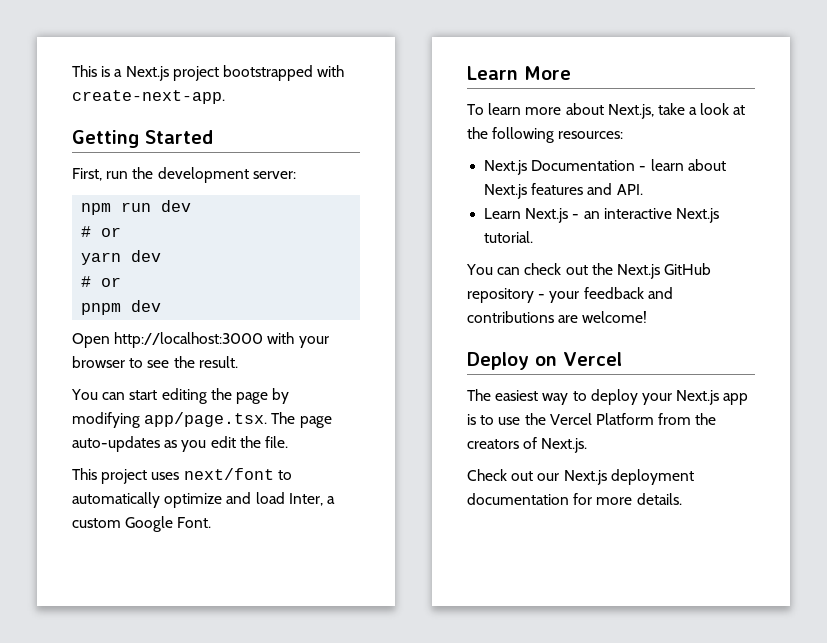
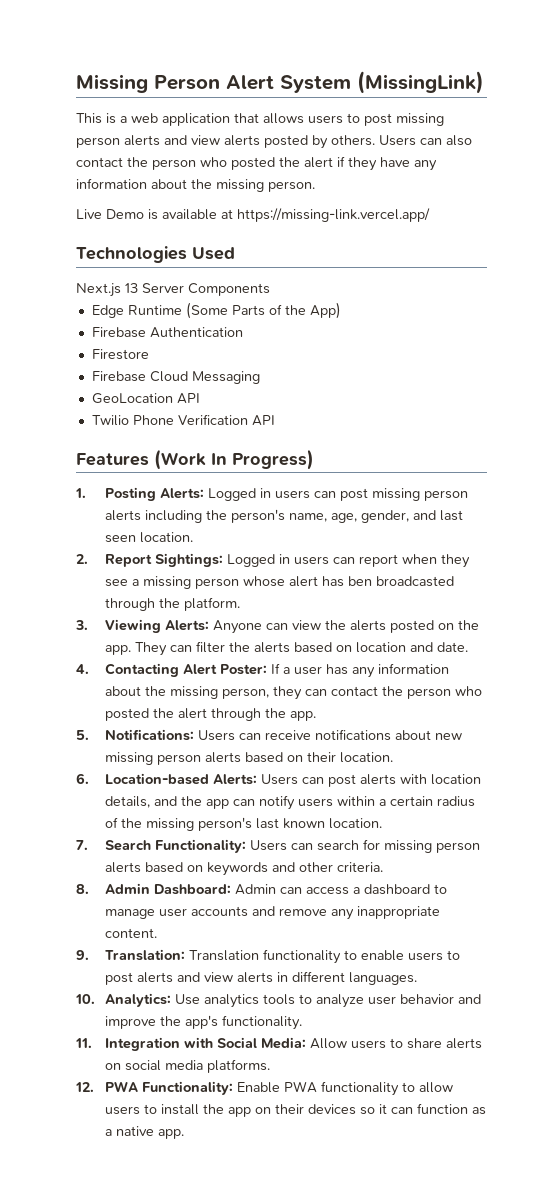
[72,65,345,81] [72,90,225,104] [72,130,213,148] [72,167,296,183] [81,200,192,215] [81,226,122,237] [81,250,162,265] [81,276,122,287] [81,300,162,315] [72,332,329,348] [72,356,238,368] [71,388,290,404] [72,412,332,428] [72,436,288,452] [72,468,292,484] [72,492,335,508] [72,516,212,532] [467,66,571,80] [467,103,746,119] [467,127,624,143] [484,159,726,175] [484,183,643,199] [484,208,719,223] [484,231,534,243] [466,263,712,279] [467,287,673,303] [467,311,648,323] [467,352,622,370] [467,389,749,405] [467,413,717,425] [467,437,588,453] [467,469,694,485] [467,493,682,505] This is a Next.js project bootstrapped with create-next-app. // Getting Started // First, run the development server: // npm run dev // # or // yarn dev // # or // pnpm dev // Open http://localhost:3000 with your browser to see the result. // You can start editing the page by modifying app/page.tsx. The page auto-updates as you edit the file. // This project uses next/font to automatically optimize and load Inter, a custom Google Font. // Learn More // To learn more about Next.js, take a look at the following resources: // Next.js Documentation - learn about Next.js features and API. // Learn Next.js - an interactive Next.js tutorial. // You can check out the Next.js GitHub repository - your feedback and contributions are welcome! // Deploy on Vercel // The easiest way to deploy your Next.js app is to use the Vercel Platform from the creators of Next.js. // Check out our Next.js deployment documentation for more details. -> [76,71,484,94] [76,113,444,126] [76,135,472,149] [76,156,437,171] [76,178,315,192] [76,208,430,222] [76,246,235,263] [76,283,270,297] [91,302,341,319] [91,327,243,338] [91,349,149,360] [91,371,260,384] [91,393,200,404] [91,414,275,426] [76,449,314,470] [75,487,468,501] [104,509,463,523] [104,532,193,543] [76,553,470,568] [104,576,454,589] [104,597,240,611] [75,619,479,634] [104,641,468,656] [76,663,449,678] [104,686,482,700] [104,708,316,721] [76,729,462,741] [104,752,393,765] [76,773,481,787] [104,795,475,810] [104,817,382,831] [76,839,480,853] [104,862,383,876] [76,883,447,895] [104,906,440,920] [104,928,157,938] [76,949,460,964] [104,971,417,985] [75,993,481,1008] [104,1015,302,1030] [75,1037,482,1051] [104,1059,270,1073] [75,1081,453,1096] [104,1103,486,1117] [104,1126,184,1139] Missing Person Alert System (MissingLink) // This is a web application that allows users to post missing person alerts and view alerts posted by others. Users can also contact the person who posted the alert if they have any information about the missing person. // Live Demo is available at https://missing-link.vercel.app/ // Technologies Used // Next.js 13 Server Components // Edge Runtime (Some Parts of the App) // Firebase Authentication // Firestore // Firebase Cloud Messaging // GeoLocation API // Twilio Phone Verification API // Features (Work In Progress) // 1. Posting Alerts: Logged in users can post missing person alerts including the person's name, age, gender, and last seen location. // 2. Report Sightings: Logged in users can report when they see a missing person whose alert has ben broadcasted through the platform. // 3. Viewing Alerts: Anyone can view the alerts posted on the app. They can filter the alerts based on location and date. // 4. Contacting Alert Poster: If a user has any information about the missing person, they can contact the person who posted the alert through the app. // 5. Notifications: Users can receive notifications about new missing person alerts based on their location. // 6. Location-based Alerts: Users can post alerts with location details, and the app can notify users within a certain radius of the missing person's last known location. // 7. Search Functionality: Users can search for missing person alerts based on keywords and other criteria. // 8. Admin Dashboard: Admin can access a dashboard to manage user accounts and remove any inappropriate content. // 9. Translation: Translation functionality to enable users to post alerts and view alerts in different languages. // 10. Analytics: Use analytics tools to analyze user behavior and improve the app's functionality. // 11. Integration with Social Media: Allow users to share alerts on social media platforms. // 12. PWA Functionality: Enable PWA functionality to allow users to install the app on their devices so it can function as a native app.

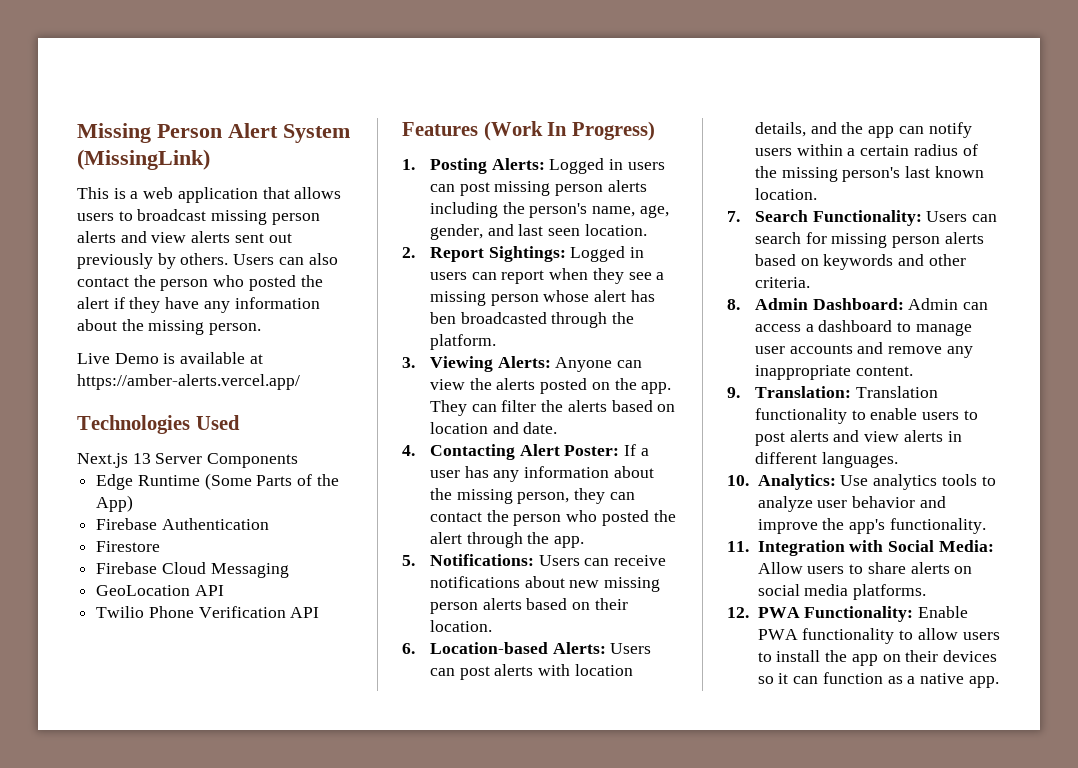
[364,113,392,126] post -> [137,209,207,221] broadcast
[264,135,308,148] posted -> [234,233,292,243] [77,253,153,269] sent out previously
[237,208,430,222] https://missing-link.vercel.app/ -> [77,374,300,390] https://amber-alerts.vercel.app/

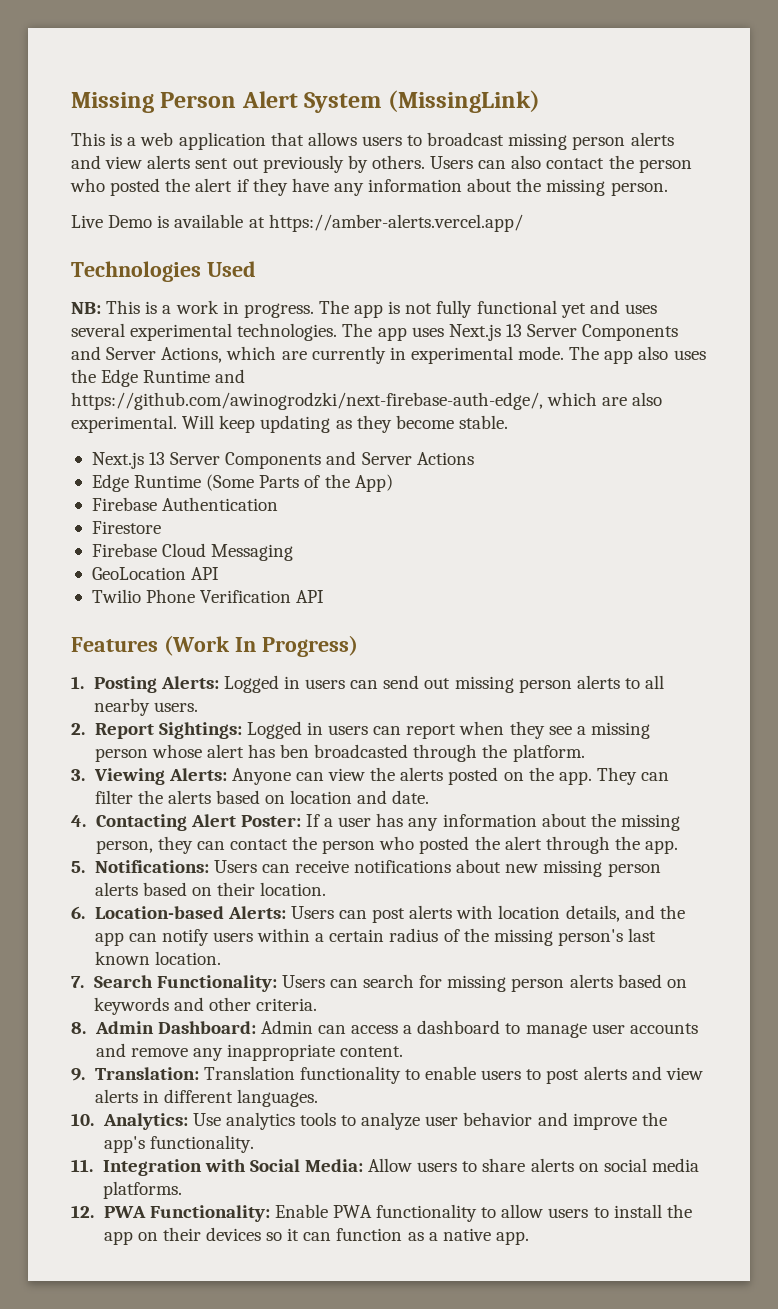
[77,453,299,468] Next.js 13 Server Components -> [71,300,657,318] [71,323,679,341] [71,346,706,364] [71,369,246,387] [71,392,663,410] [71,415,508,433] [91,451,474,469] NB: This is a work in progress. The app is not fully functional yet and uses several experimental technologies. The app uses Next.js 13 Server Components and Server Actions, which are currently in experimental mode. The app also uses the Edge Runtime and https://github.com/awinogrodzki/next-firebase-auth-edge/, which are also experimental. Will keep updating as they become stable. // Next.js 13 Server Components and Server Actions
[459,180,647,196] [429,202,669,218] [429,224,647,240] post missing person alerts including the person's name, age, gender, and last seen location. -> [383,675,665,693] [93,698,198,716] send out missing person alerts to all nearby users.

